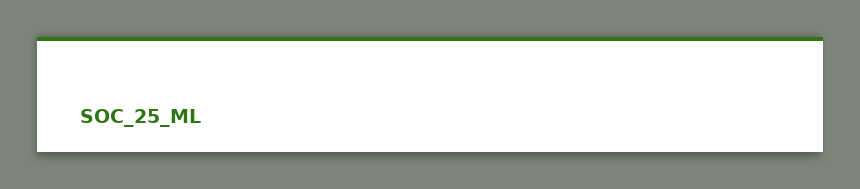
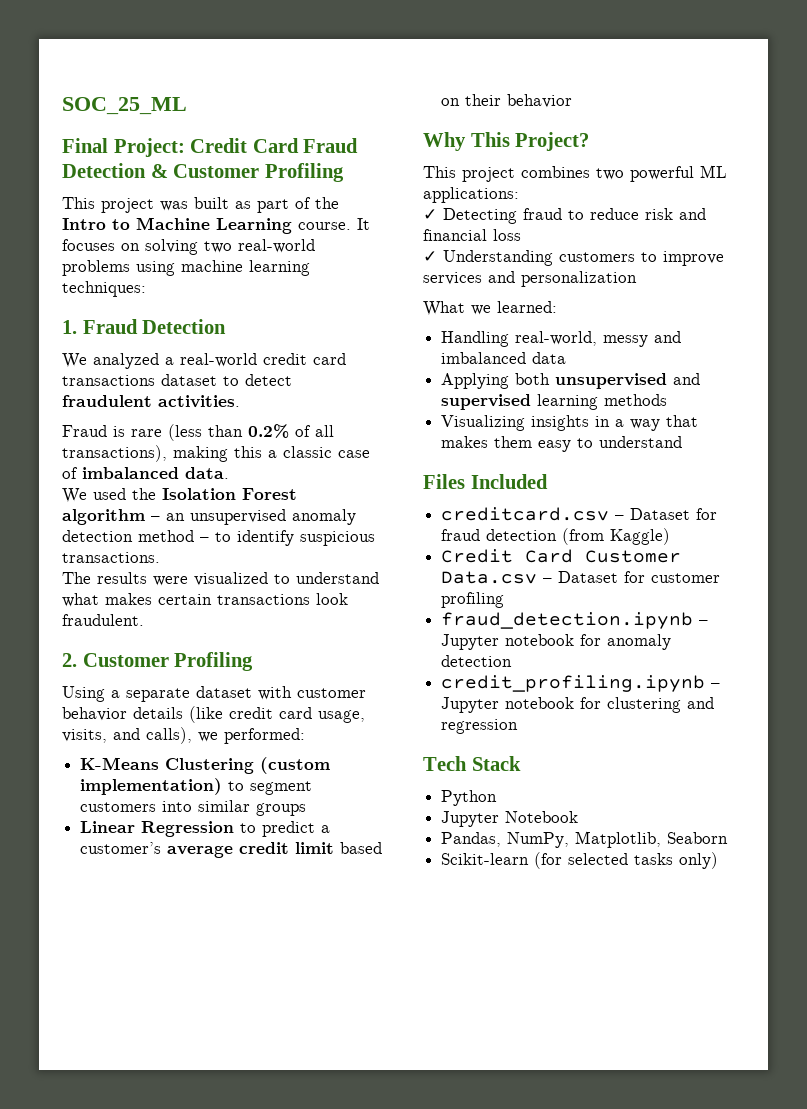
(201, 118) none -> [62,138,359,157] [62,163,344,182] [62,197,339,213] [62,217,370,234] [62,239,315,255] [62,260,310,276] [62,281,146,297] [62,319,227,334] [62,353,346,369] [62,374,292,386] [62,395,240,408] [62,424,334,441] [62,445,370,462] [62,467,229,479] [62,488,297,503] [62,509,356,525] [62,530,375,546] [62,552,160,563] [62,572,379,586] [62,593,348,607] [62,614,144,626] [62,652,254,671] [62,686,366,702] [62,706,365,723] [62,727,305,744] [80,757,331,774] [80,778,313,795] [80,800,307,816] [80,821,331,837] [80,842,383,858] [441,94,573,108] [423,132,590,151] [423,165,727,182] [423,187,519,203] [423,208,706,224] [423,229,521,241] [423,250,724,266] [423,271,637,287] [423,301,557,316] [441,331,682,347] [441,352,567,364] [441,373,701,389] [441,394,668,410] [441,415,699,431] [441,436,683,452] [423,474,548,489] [441,507,718,521] [441,528,671,545] [441,549,682,563] [441,571,721,584] [441,592,505,608] [441,612,709,629] [441,634,672,650] [441,655,513,667] [441,675,721,692] [441,697,715,713] [441,719,519,734] [423,756,521,771] [441,790,498,806] [441,811,579,827] [441,831,729,848] [441,852,719,869] // Final Project: Credit Card Fraud Detection & Customer Profiling // This project was built as part of the Intro to Machine Learning course. It focuses on solving two real-world problems using machine learning techniques: // 1. Fraud Detection // We analyzed a real-world credit card transactions dataset to detect fraudulent activities. // Fraud is rare (less than 0.2% of all transactions), making this a classic case of imbalanced data. // We used the Isolation Forest algorithm – an unsupervised anomaly detection method – to identify suspicious transactions. // The results were visualized to understand what makes certain transactions look fraudulent. // 2. Customer Profiling // Using a separate dataset with customer behavior details (like credit card usage, visits, and calls), we performed: // K-Means Clustering (custom implementation) to segment customers into similar groups // Linear Regression to predict a customer’s average credit limit based on their behavior // Why This Project? // This project combines two powerful ML applications: // ✓ Detecting fraud to reduce risk and financial loss // ✓ Understanding customers to improve services and personalization // What we learned: // Handling real-world, messy and imbalanced data // Applying both unsupervised and supervised learning methods // Visualizing insights in a way that makes them easy to understand // Files Included // creditcard.csv – Dataset for fraud detection (from Kaggle) // Credit Card Customer Data.csv – Dataset for customer profiling // fraud_detection.ipynb – Jupyter notebook for anomaly detection // credit_profiling.ipynb – Jupyter notebook for clustering and regression // Tech Stack // Python // Jupyter Notebook // Pandas, NumPy, Matplotlib, Seaborn // Scikit-learn (for selected tasks only)

